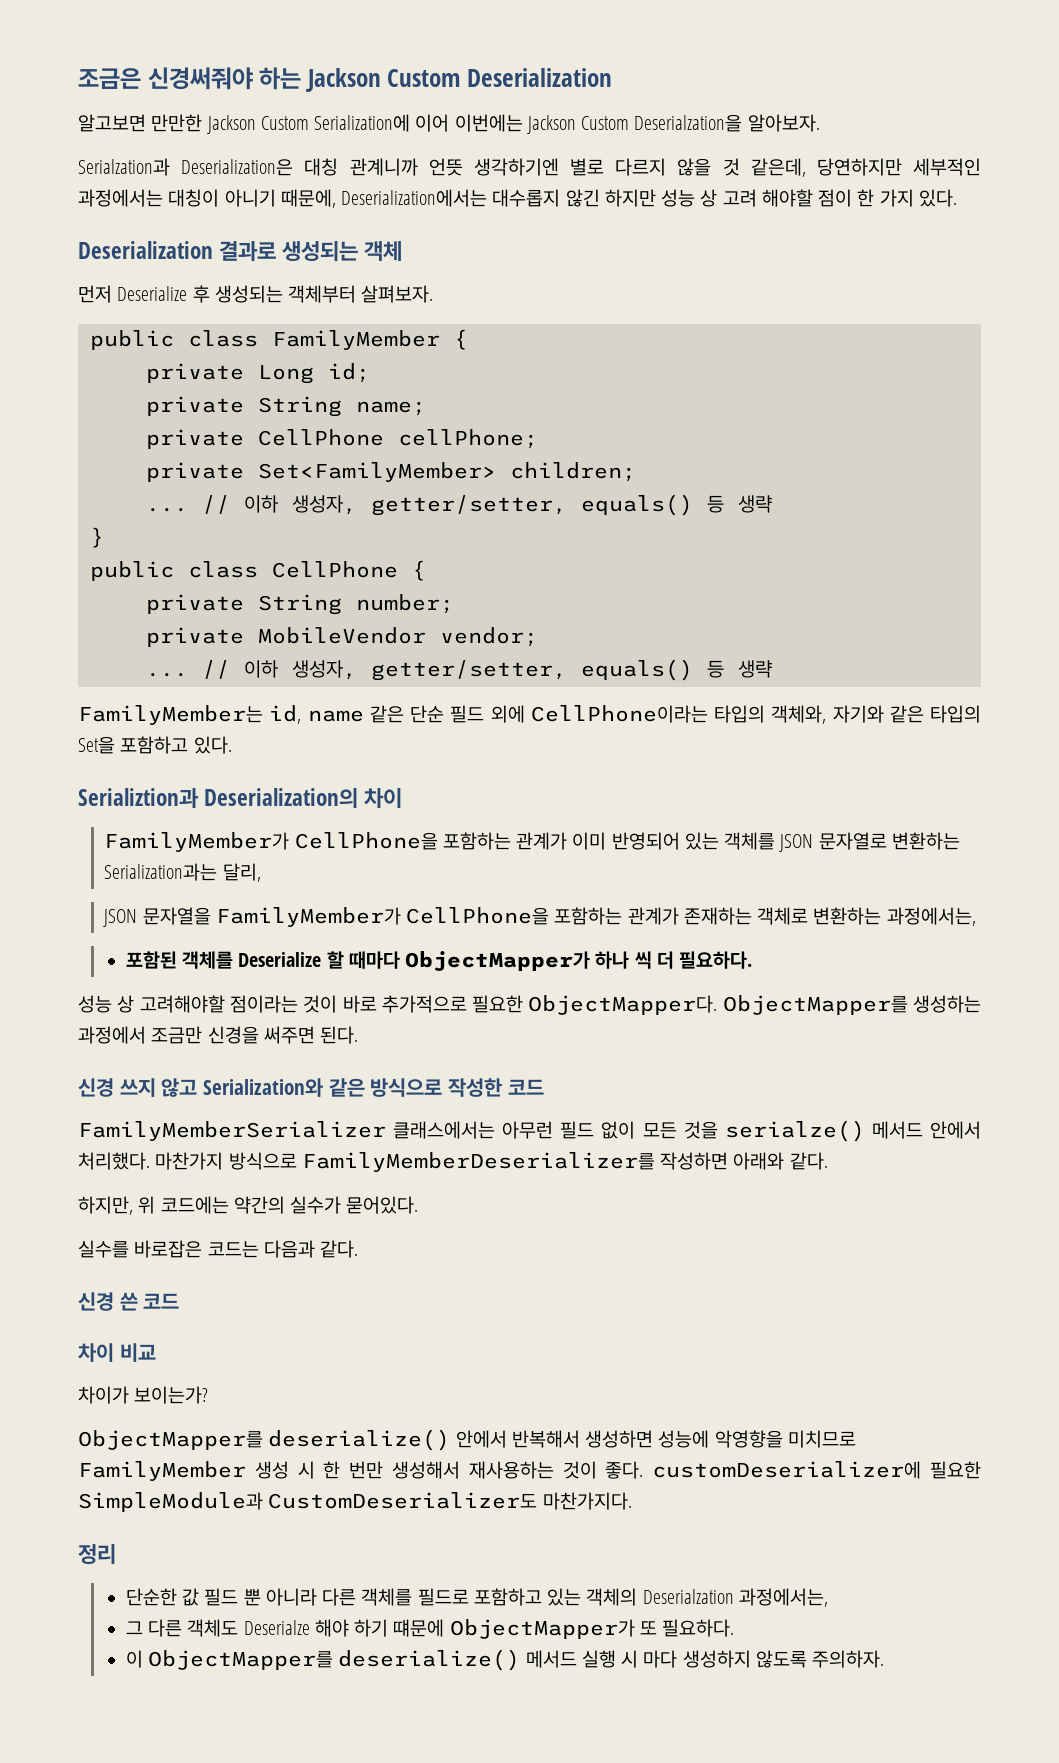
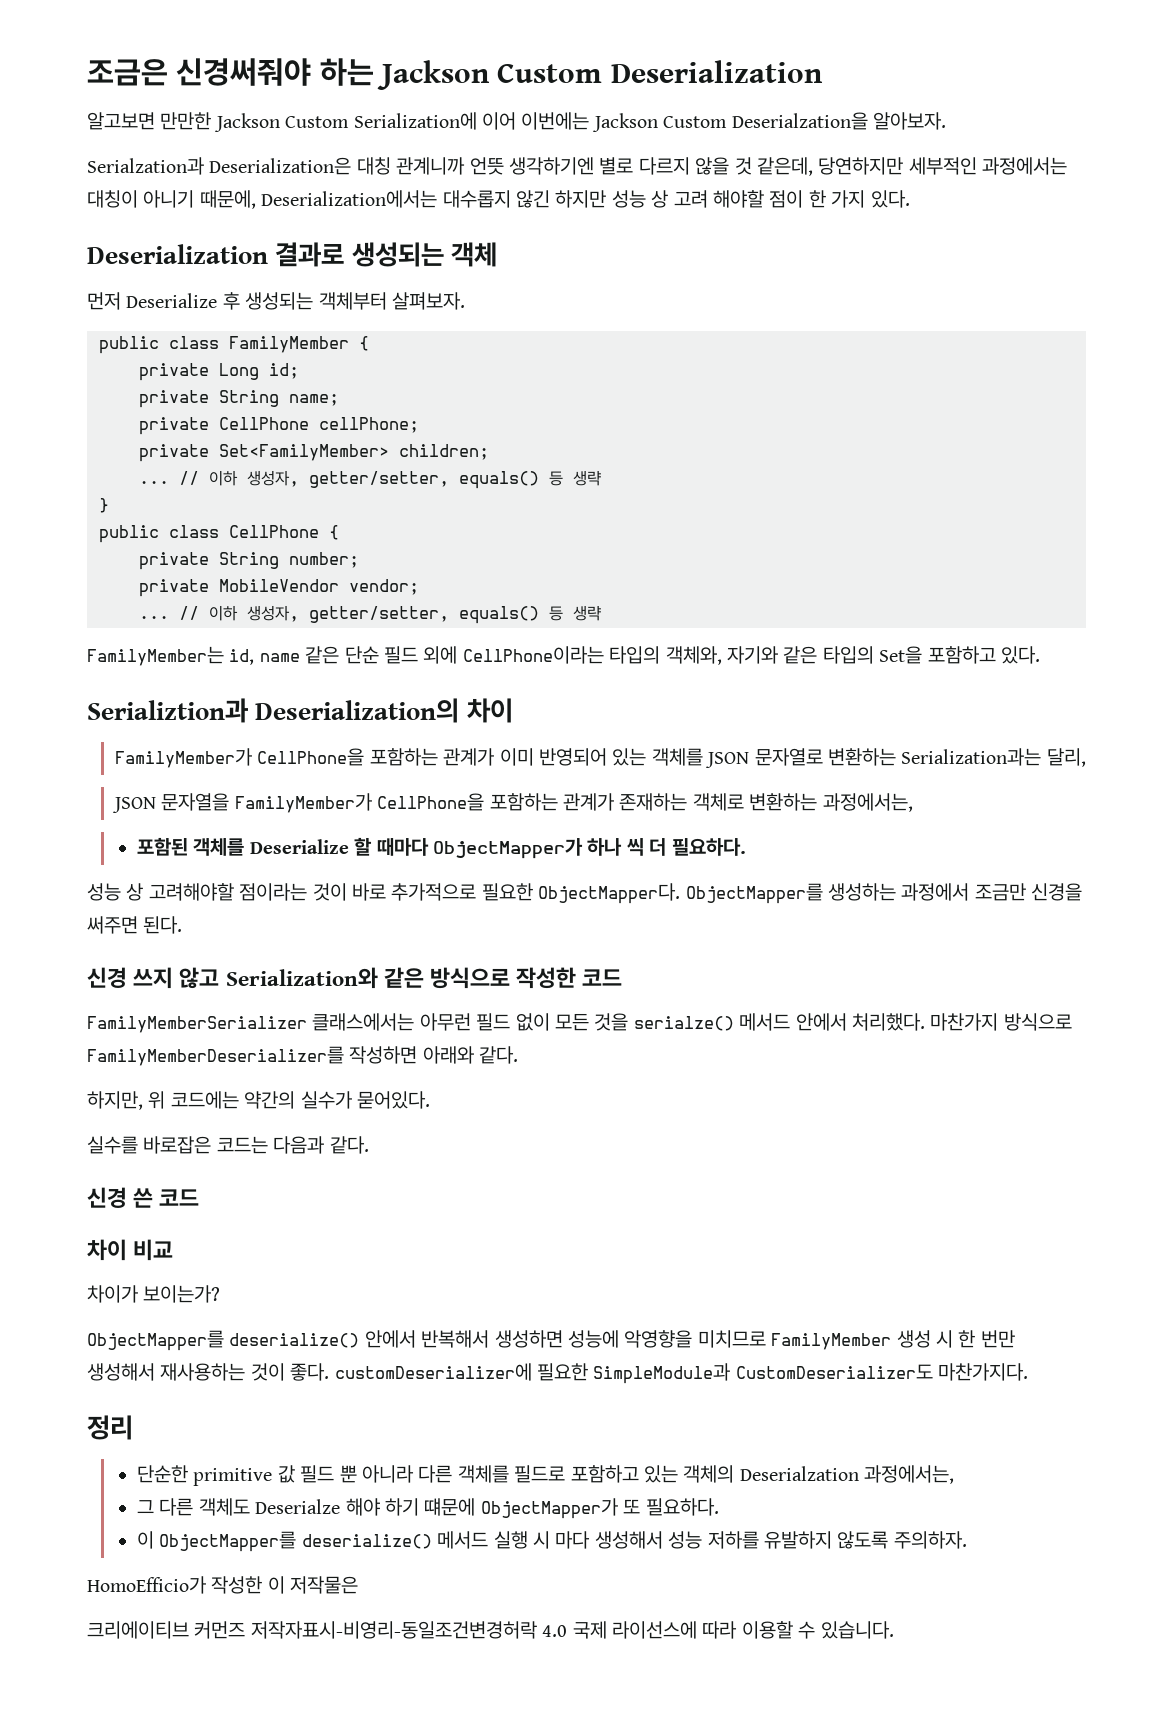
(177, 1597) none -> [193,1468,273,1486] primitive
[682,1650,885,1668] 생성하지 않도록 주의하자. -> [594,1531,967,1549] [87,1576,359,1594] [87,1621,894,1639] 생성해서 성능 저하를 유발하지 않도록 주의하자. // HomoEfficio가 작성한 이 저작물은 // 크리에이티브 커먼즈 저작자표시-비영리-동일조건변경허락 4.0 국제 라이선스에 따라 이용할 수 있습니다.

